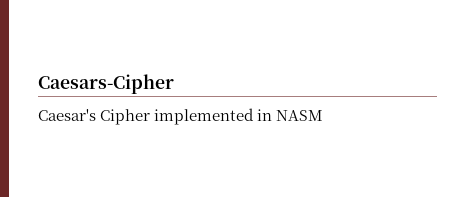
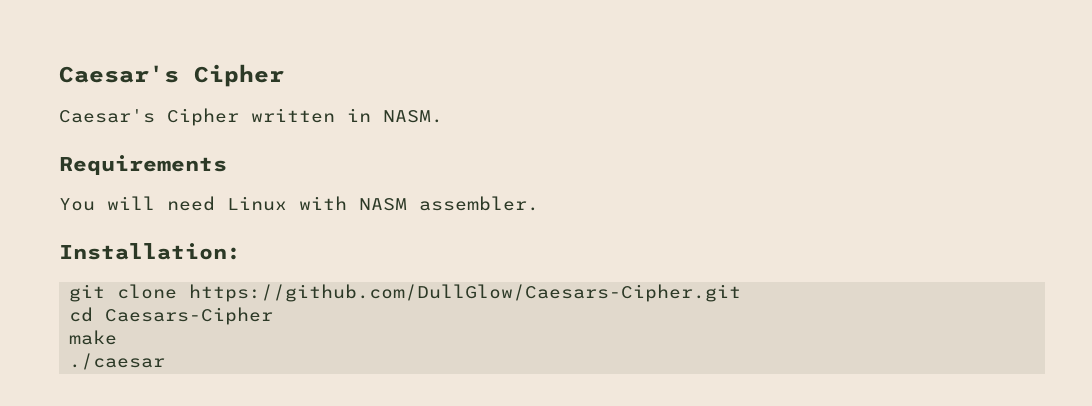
[38,74,174,94] [38,108,324,125] Caesars-Cipher // Caesar's Cipher implemented in NASM -> [59,64,284,87] [59,108,443,126] [59,155,227,175] [59,196,539,211] [59,243,241,260] [69,284,742,302] [69,307,274,325] [69,330,118,345] [69,353,166,370] Caesar's Cipher // Caesar's Cipher written in NASM. // Requirements // You will need Linux with NASM assembler. // Installation: // git clone https://github.com/DullGlow/Caesars-Cipher.git // cd Caesars-Cipher // make // ./caesar

